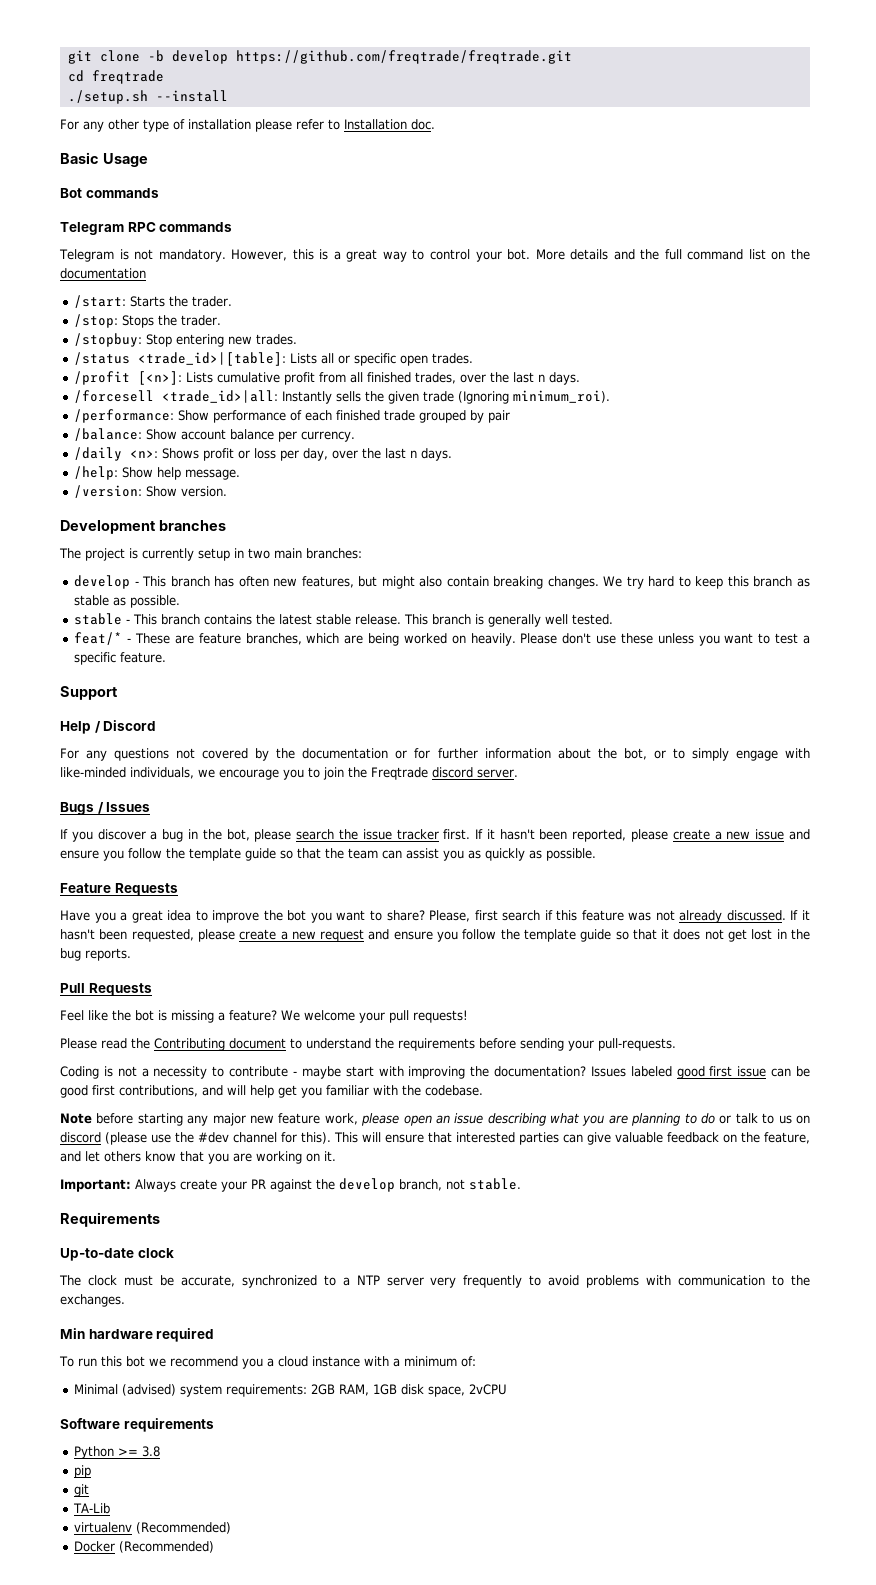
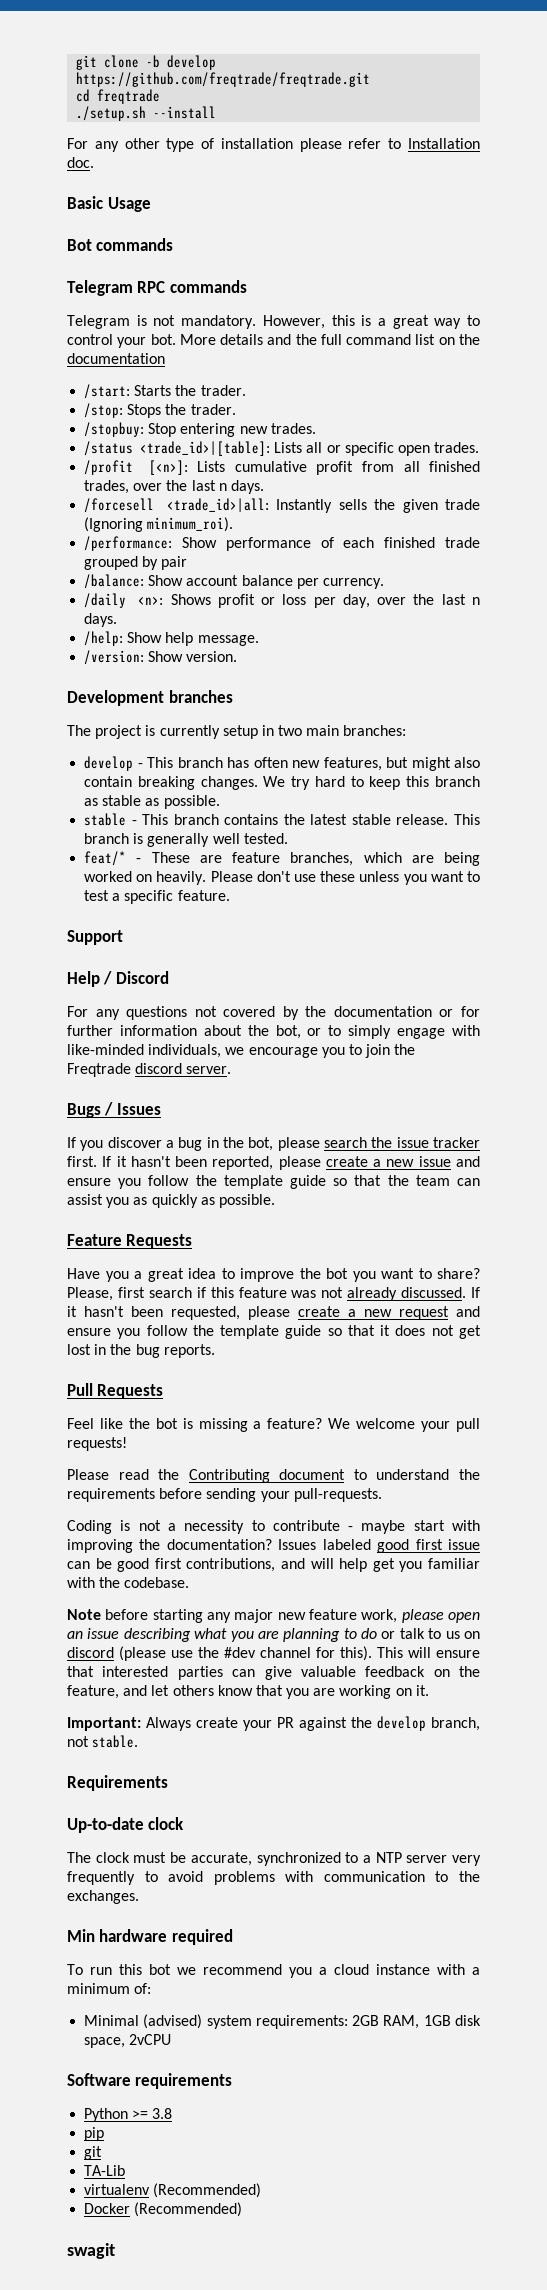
(215, 1547) none -> [67,2243,115,2259] // swagit

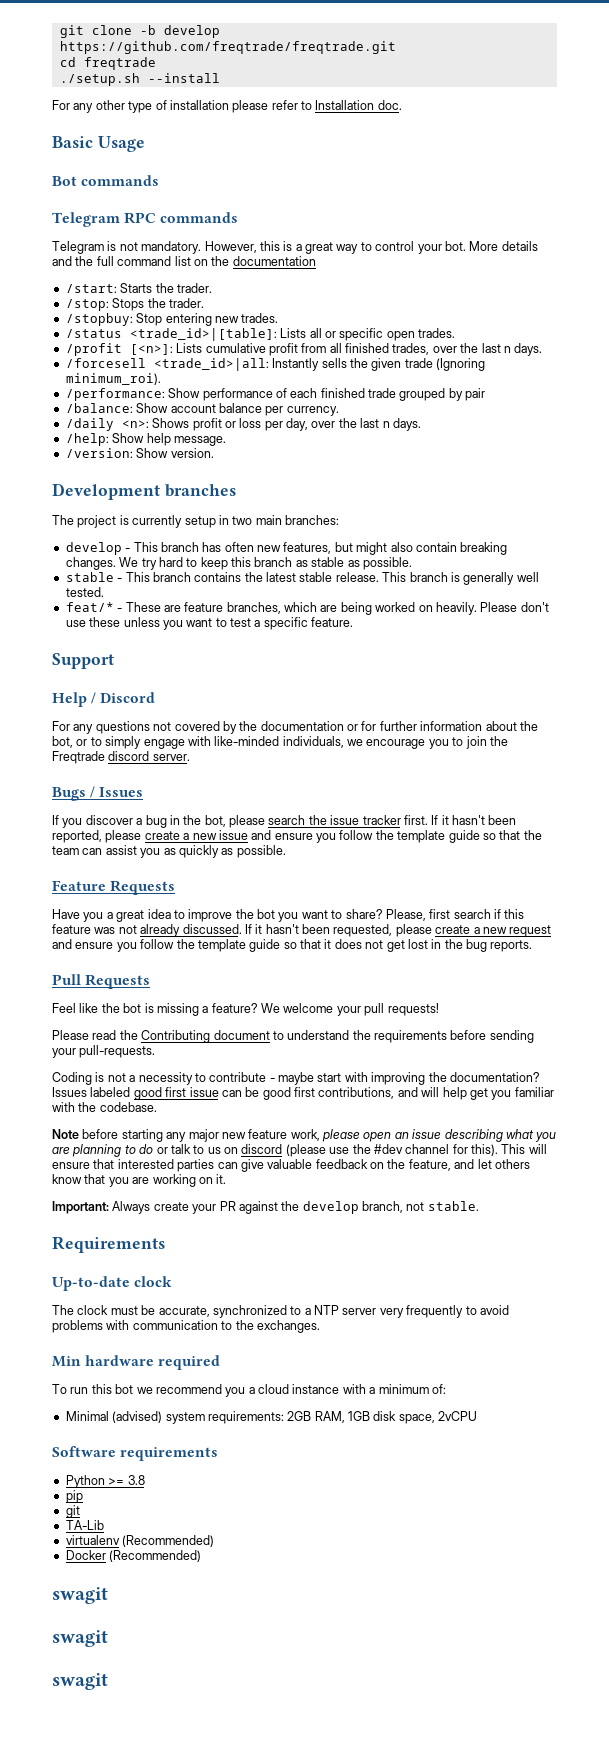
(115, 2251) none -> [52,1630,108,1647] [52,1673,108,1690] // swagit // swagit

